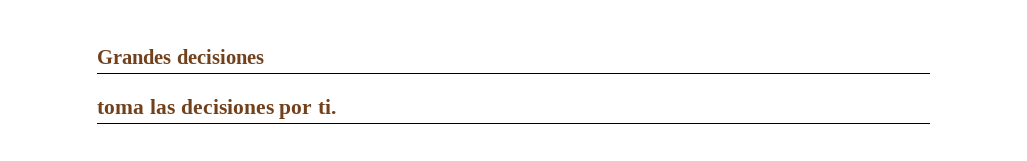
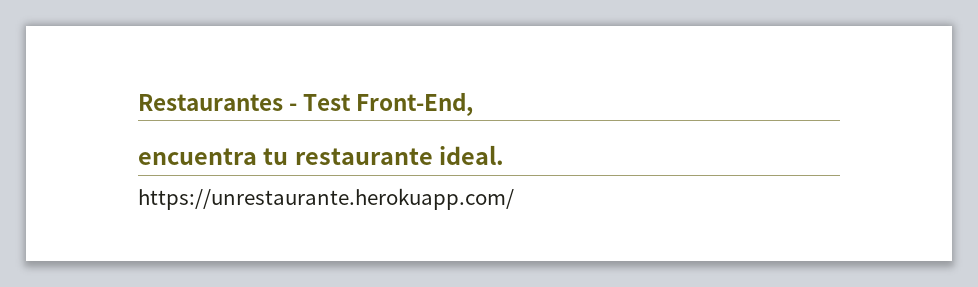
[97,49,264,64] [97,99,337,119] Grandes decisiones // toma las decisiones por ti. -> [138,92,474,116] [138,145,505,165] [138,188,514,210] Restaurantes - Test Front-End, // encuentra tu restaurante ideal. // https://unrestaurante.herokuapp.com/

